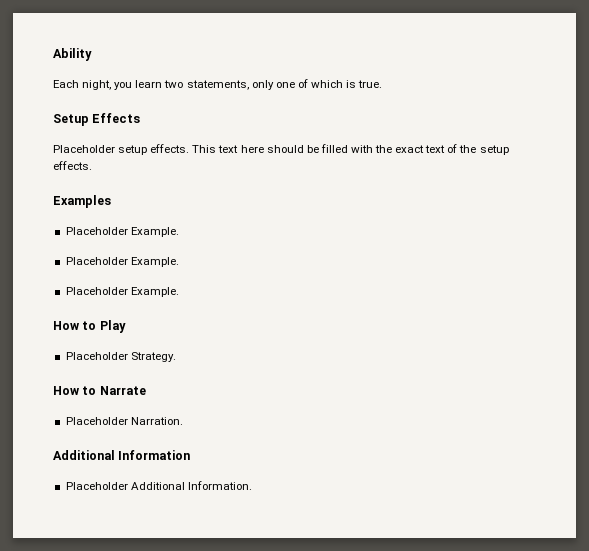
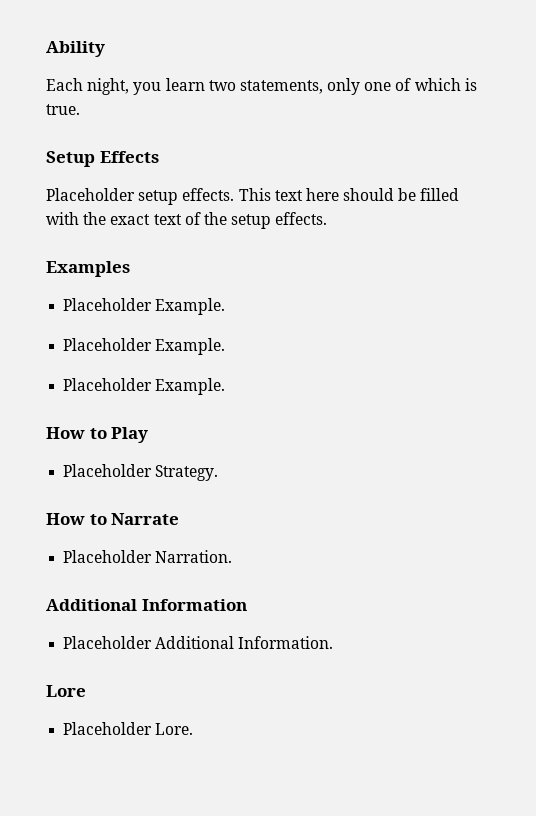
(252, 485) none -> [46,685,86,697] [63,722,194,735] // Lore // Placeholder Lore.

